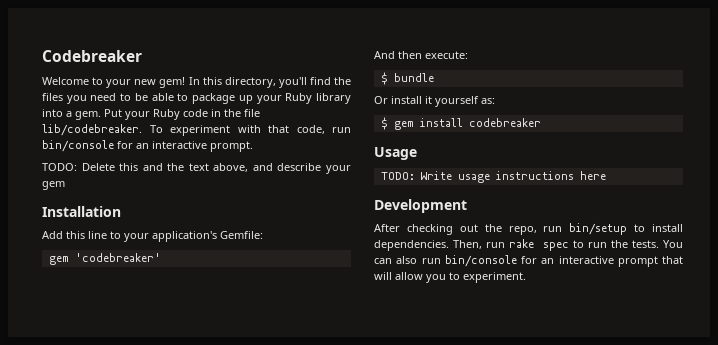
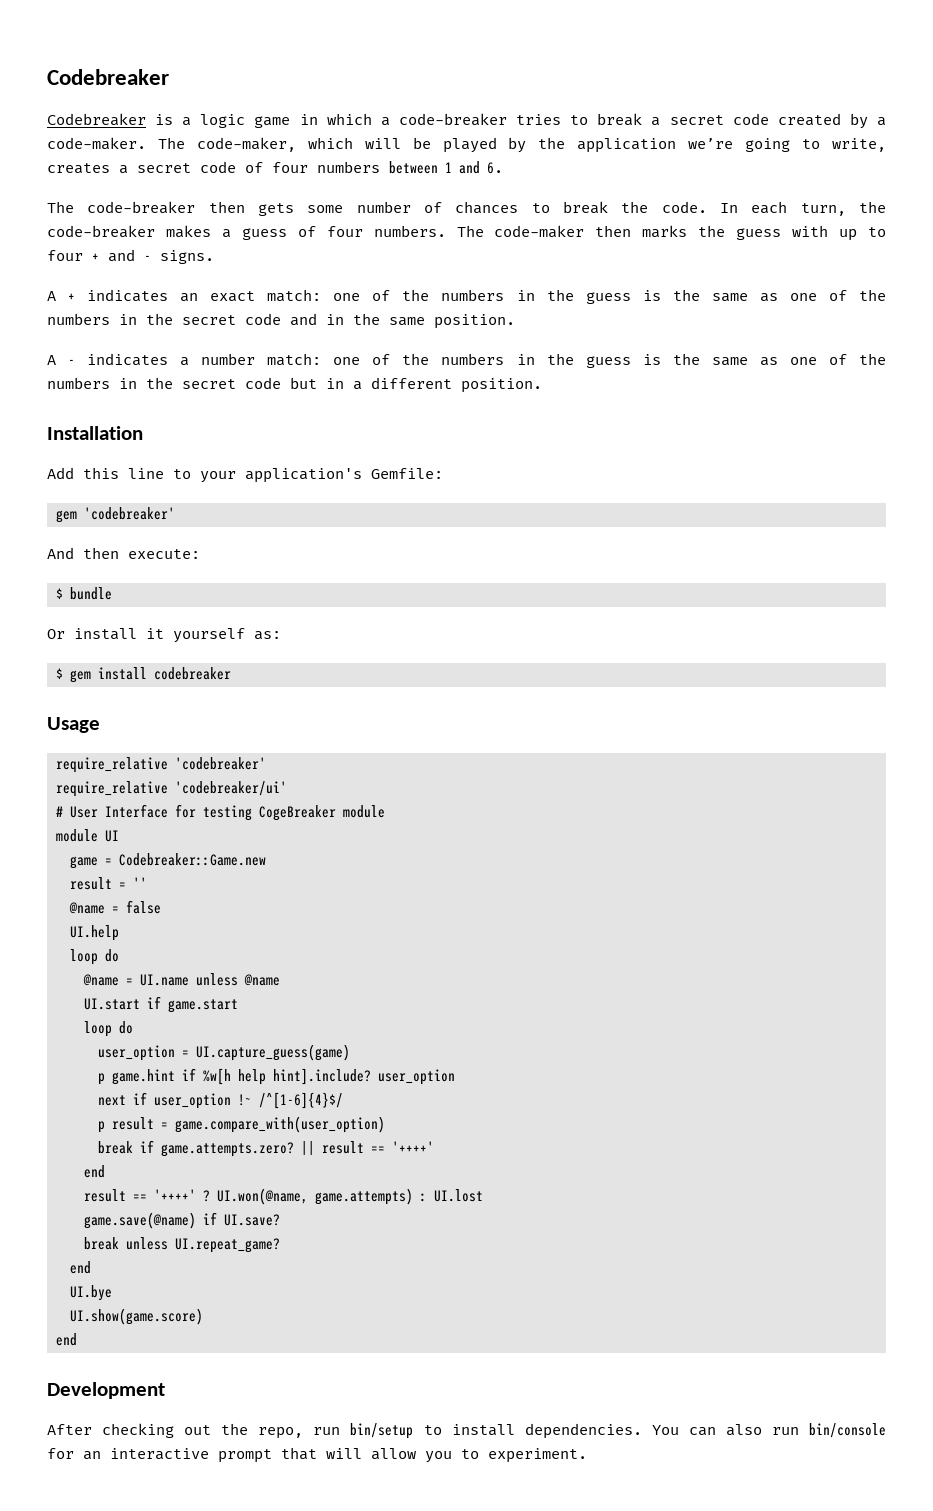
[42,77,351,88] [42,93,351,104] [42,109,260,120] [42,124,351,136] [42,140,253,152] [42,163,351,174] [42,181,65,190] Welcome to your new gem! In this directory, you'll find the files you need to be able to package up your Ruby library into a gem. Put your Ruby code in the file lib/codebreaker. To experiment with that code, run bin/console for an interactive prompt. // TODO: Delete this and the text above, and describe your gem -> [47,113,887,129] [47,137,886,153] [47,161,503,174] [47,201,887,216] [47,225,886,241] [47,249,214,264] [47,289,887,304] [47,313,515,329] [47,353,887,368] [47,377,542,393] Codebreaker is a logic game in which a code-breaker tries to break a secret code created by a code-maker. The code-maker, which will be played by the application we’re going to write, creates a secret code of four numbers between 1 and 6. // The code-breaker then gets some number of chances to break the code. In each turn, the code-breaker makes a guess of four numbers. The code-maker then marks the guess with up to four + and - signs. // A + indicates an exact match: one of the numbers in the guess is the same as one of the numbers in the secret code and in the same position. // A - indicates a number match: one of the numbers in the guess is the same as one of the numbers in the secret code but in a different position.
[380,171,606,183] TODO: Write usage instructions here -> [56,757,266,773] [56,781,287,797] [56,804,385,821] [56,829,119,842] [70,853,266,869] [70,877,147,890] [69,900,161,914] [70,925,119,941] [70,949,119,965] [83,973,280,986] [84,996,238,1013] [84,1021,133,1037] [98,1044,350,1061] [98,1068,455,1085] [98,1092,343,1109] [98,1116,385,1133] [98,1140,434,1157] [84,1165,105,1178] [84,1188,483,1205] [84,1212,280,1229] [84,1237,280,1253] [70,1261,91,1274] [70,1285,112,1301] [70,1308,203,1325] [56,1333,77,1346] require_relative 'codebreaker' // require_relative 'codebreaker/ui' // # User Interface for testing CogeBreaker module // module UI // game = Codebreaker::Game.new // result = '' // @name = false // UI.help // loop do // @name = UI.name unless @name // UI.start if game.start // loop do // user_option = UI.capture_guess(game) // p game.hint if %w[h help hint].include? user_option // next if user_option !~ /^[1-6]{4}$/ // p result = game.compare_with(user_option) // break if game.attempts.zero? || result == '++++' // end // result == '++++' ? UI.won(@name, game.attempts) : UI.lost // game.save(@name) if UI.save? // break unless UI.repeat_game? // end // UI.bye // UI.show(game.score) // end
[453,239,659,251] Then, run rake spec to run the tests. -> (642, 1431) none

